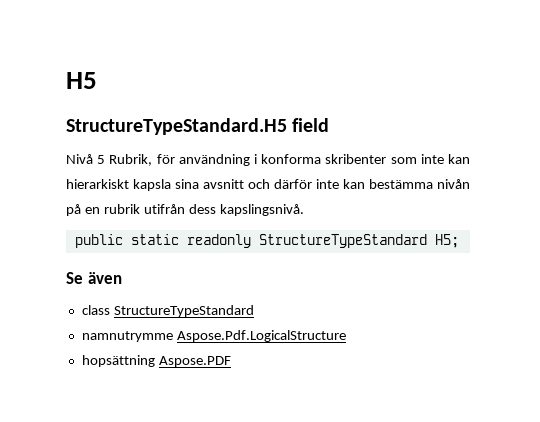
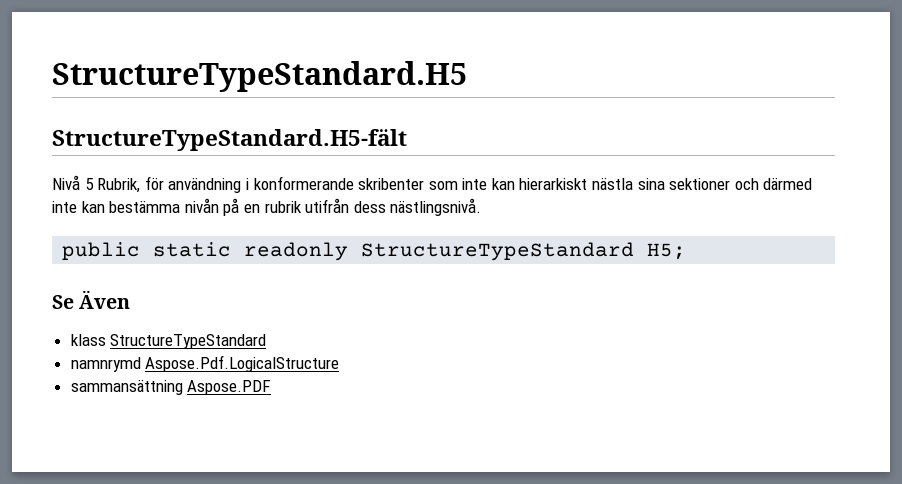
[66,72,97,89] [66,118,330,135] H5 // StructureTypeStandard.H5 field -> [52,61,467,92] [52,129,407,151] StructureTypeStandard.H5 // StructureTypeStandard.H5-fält
[261,154,322,164] konforma -> [253,176,354,190] konformerande
[133,179,312,191] kapsla sina avsnitt och därför -> [592,178,813,190] nästla sina sektioner och därmed
[219,204,304,216] kapslingsnivå. -> [390,198,482,216] nästlingsnivå.
[87,272,122,284] [81,305,110,315] även // class -> [79,290,131,309] [70,334,106,346] Även // klass
[81,331,173,342] namnutrymme -> [70,357,141,372] namnrymd
[81,355,155,367] hopsättning -> [70,380,183,395] sammansättning

